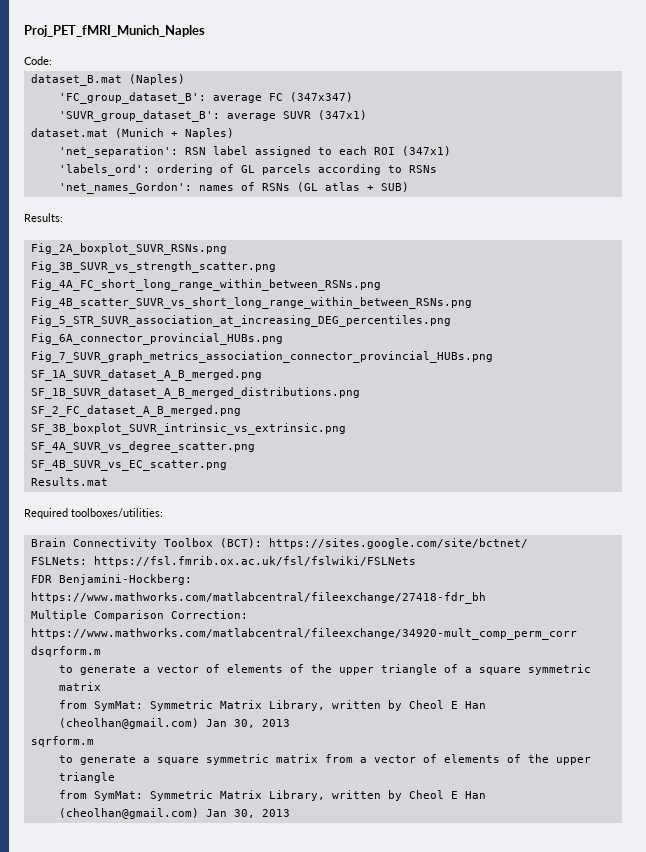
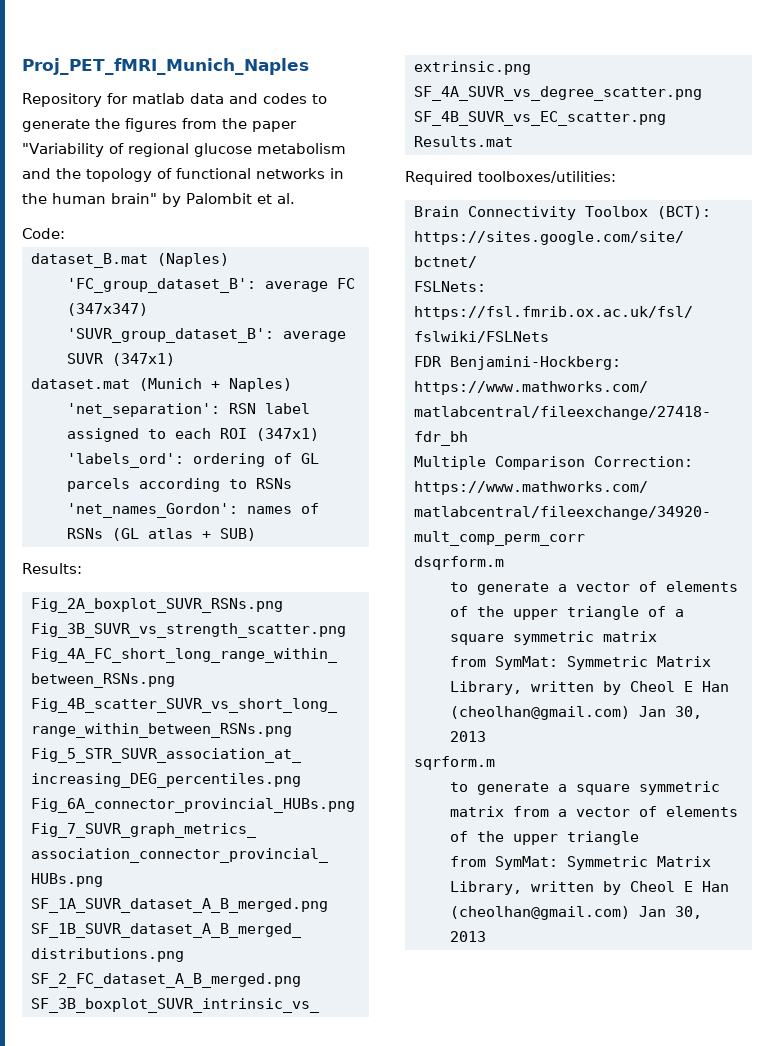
(205, 31) none -> [22,93,327,107] [22,118,297,132] [22,143,346,157] [22,168,344,182] [22,193,295,207] // Repository for matlab data and codes to generate the figures from the paper "Variability of regional glucose metabolism and the topology of functional networks in the human brain" by Palombit et al.

